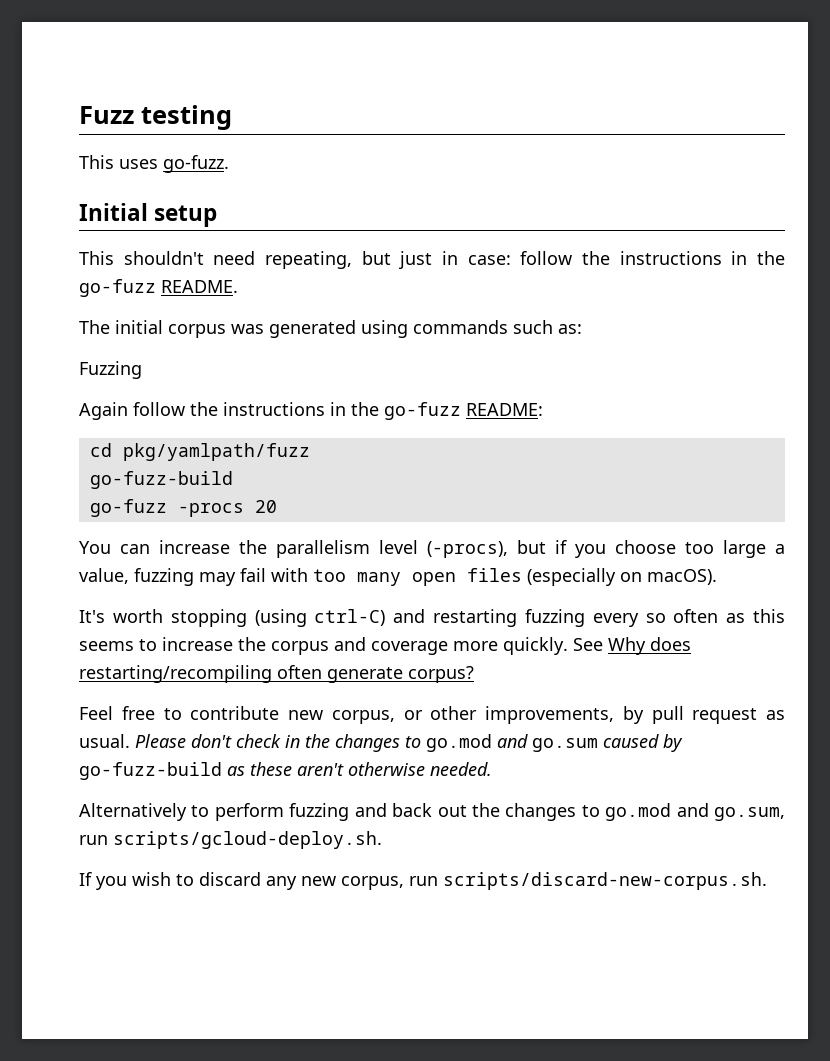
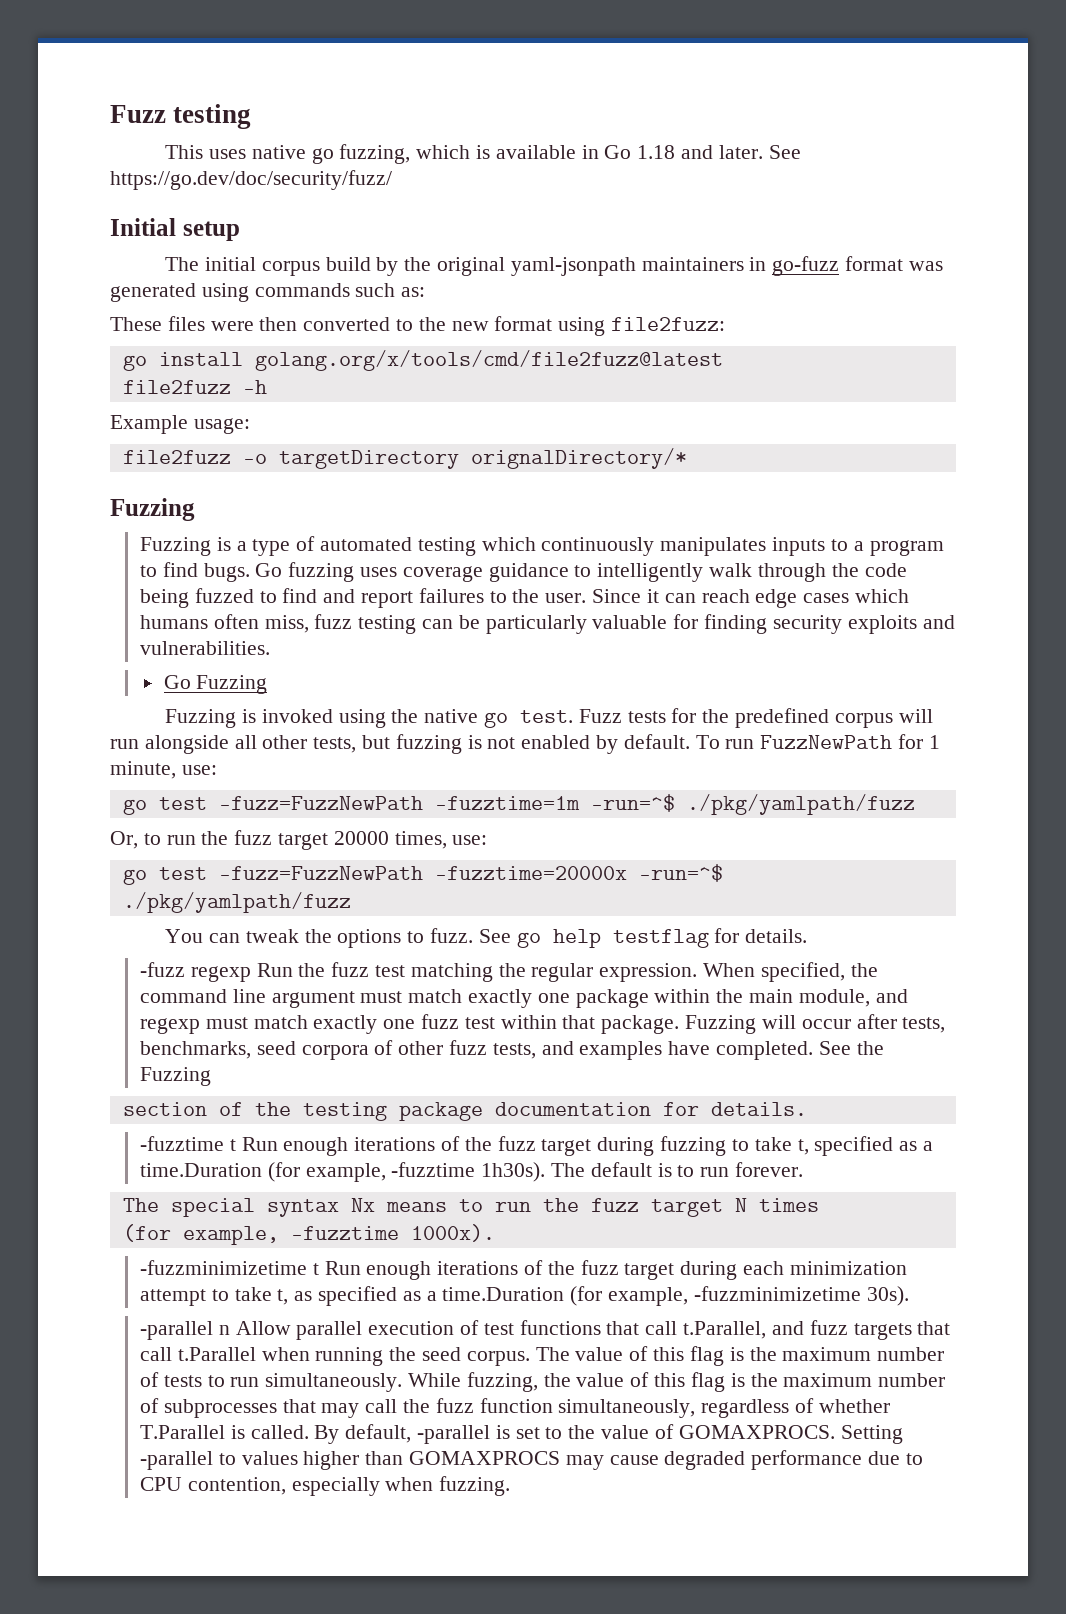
[163,155,229,173] [79,203,218,227] [79,251,785,269] [79,279,238,297] [79,320,226,338] go-fuzz. // Initial setup // This shouldn't need repeating, but just in case: follow the instructions in the go-fuzz README. // The initial corpus -> [251,144,801,164] [110,170,392,190] [110,218,240,241] [165,256,904,276] native go fuzzing, which is available in Go 1.18 and later. See https://go.dev/doc/security/fuzz/ // Initial setup // The initial corpus build by the original yaml-jsonpath maintainers in go-fuzz format
[79,361,142,379] [79,402,543,420] [89,443,310,461] [89,471,233,489] [89,499,277,517] [79,540,785,558] [79,568,717,586] [79,609,786,627] [79,637,691,655] [79,665,474,683] [79,706,785,724] [79,734,683,752] [79,762,492,780] [79,803,785,821] [79,831,382,849] [79,872,767,890] Fuzzing // Again follow the instructions in the go-fuzz README: // cd pkg/yamlpath/fuzz // go-fuzz-build // go-fuzz -procs 20 // You can increase the parallelism level (-procs), but if you choose too large a value, fuzzing may fail with too many open files (especially on macOS). // It's worth stopping (using ctrl-C) and restarting fuzzing every so often as this seems to increase the corpus and coverage more quickly. See Why does restarting/recompiling often generate corpus? // Feel free to contribute new corpus, or other improvements, by pull request as usual. Please don't check in the changes to go.mod and go.sum caused by go-fuzz-build as these aren't otherwise needed. // Alternatively to perform fuzzing and back out the changes to go.mod and go.sum, run scripts/gcloud-deploy.sh. // If you wish to discard any new corpus, run scripts/discard-new-corpus.sh. -> [110,316,726,336] [122,350,723,371] [122,380,267,394] [110,415,250,434] [122,448,687,469] [110,498,195,521] [140,536,944,556] [140,562,907,582] [140,588,909,608] [140,614,955,634] [140,641,271,655] [163,675,268,694] [165,708,933,728] [110,734,940,754] [110,761,217,779] [122,794,915,815] [110,830,488,850] [122,864,723,885] [122,892,351,913] [165,928,808,948] [140,962,878,982] [140,989,908,1008] [140,1014,946,1034] [140,1040,884,1060] [140,1067,212,1086] [122,1102,807,1121] [140,1136,933,1156] [140,1162,804,1182] [122,1198,819,1217] [122,1224,495,1245] [140,1260,907,1280] [140,1286,909,1306] [140,1320,951,1340] [140,1346,945,1366] [140,1372,946,1392] [140,1398,890,1418] [140,1424,903,1444] [140,1450,923,1470] [140,1476,511,1496] These files were then converted to the new format using file2fuzz: // go install golang.org/x/tools/cmd/file2fuzz@latest // file2fuzz -h // Example usage: // file2fuzz -o targetDirectory orignalDirectory/* // Fuzzing // Fuzzing is a type of automated testing which continuously manipulates inputs to a program to find bugs. Go fuzzing uses coverage guidance to intelligently walk through the code being fuzzed to find and report failures to the user. Since it can reach edge cases which humans often miss, fuzz testing can be particularly valuable for finding security exploits and vulnerabilities. // Go Fuzzing // Fuzzing is invoked using the native go test. Fuzz tests for the predefined corpus will run alongside all other tests, but fuzzing is not enabled by default. To run FuzzNewPath for 1 minute, use: // go test -fuzz=FuzzNewPath -fuzztime=1m -run=^$ ./pkg/yamlpath/fuzz // Or, to run the fuzz target 20000 times, use: // go test -fuzz=FuzzNewPath -fuzztime=20000x -run=^$ ./pkg/yamlpath/fuzz // You can tweak the options to fuzz. See go help testflag for details. // -fuzz regexp Run the fuzz test matching the regular expression. When specified, the command line argument must match exactly one package within the main module, and regexp must match exactly one fuzz test within that package. Fuzzing will occur after tests, benchmarks, seed corpora of other fuzz tests, and examples have completed. See the Fuzzing // section of the testing package documentation for details. // -fuzztime t Run enough iterations of the fuzz target during fuzzing to take t, specified as a time.Duration (for example, -fuzztime 1h30s). The default is to run forever. // The special syntax Nx means to run the fuzz target N times // (for example, -fuzztime 1000x). // -fuzzminimizetime t Run enough iterations of the fuzz target during each minimization attempt to take t, as specified as a time.Duration (for example, -fuzzminimizetime 30s). // -parallel n Allow parallel execution of test functions that call t.Parallel, and fuzz targets that call t.Parallel when running the seed corpus. The value of this flag is the maximum number of tests to run simultaneously. While fuzzing, the value of this flag is the maximum number of subprocesses that may call the fuzz function simultaneously, regardless of whether T.Parallel is called. By default, -parallel is set to the value of GOMAXPROCS. Setting -parallel to values higher than GOMAXPROCS may cause degraded performance due to CPU contention, especially when fuzzing.

